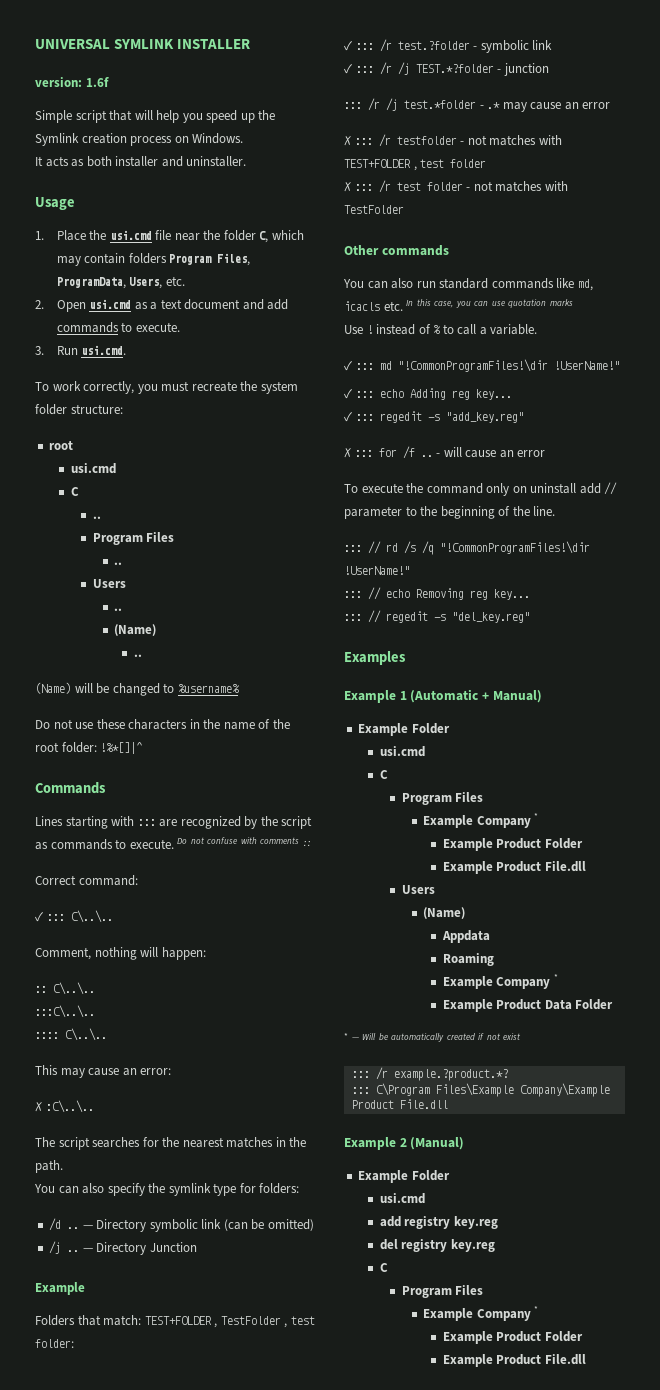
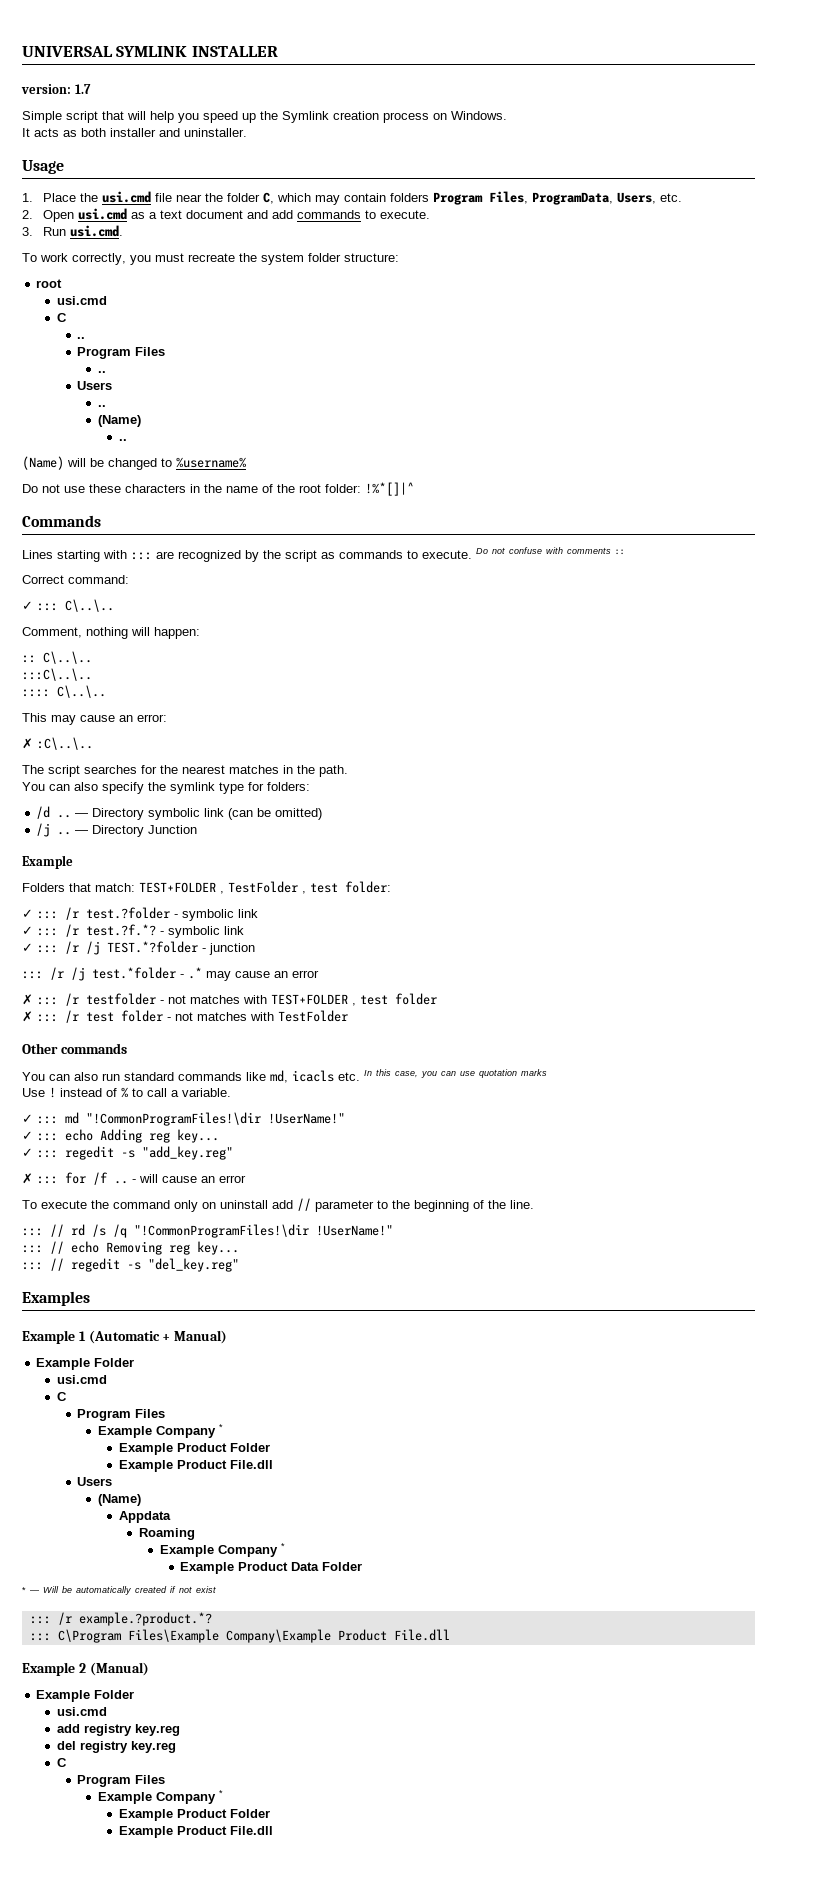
[85,77,109,87] 1.6f -> [74,84,91,94] 1.7
(553, 45) none -> [22,924,244,938] // ✓ ::: /r test.?f.*? - symbolic link

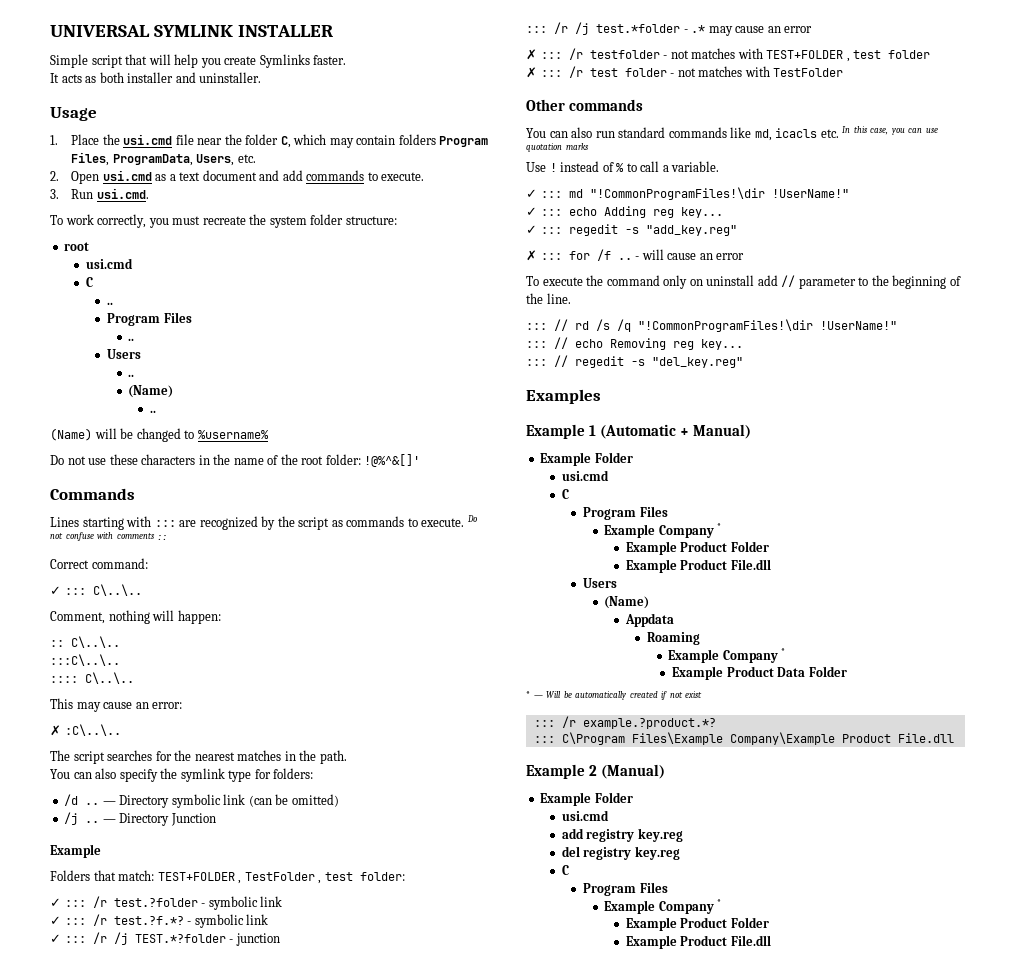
[21,84,91,94] // version: 1.7 -> (333, 31) none
[203,111,507,123] speed up the Symlink creation process on Windows. -> [224,54,347,68] create Symlinks faster.
[365,482,414,496] !%*[]|^ -> [364,454,421,467] !@%^&[]'

